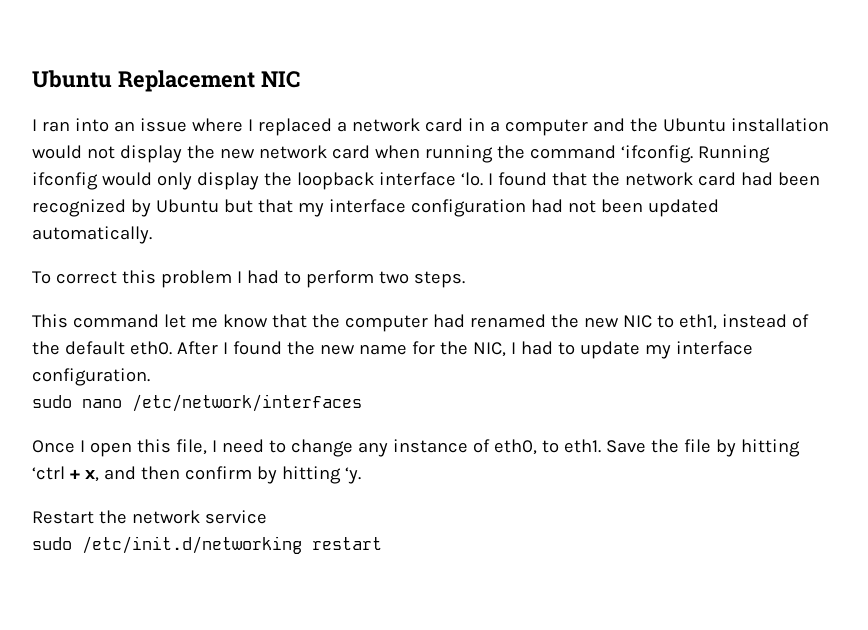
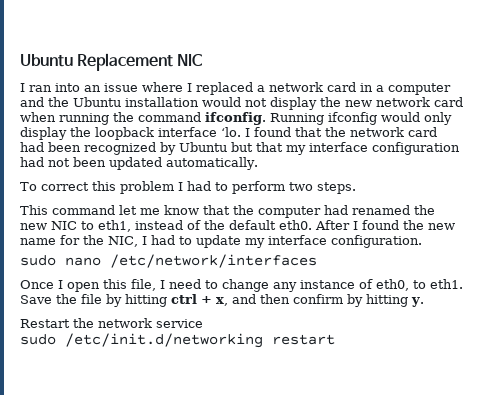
[620,145,693,163] ‘ifconfig. -> [205,112,266,125] ifconfig.
[32,466,65,480] ‘ctrl -> [171,294,197,304] ctrl
[344,467,361,484] ‘y. -> [411,297,424,307] y.

